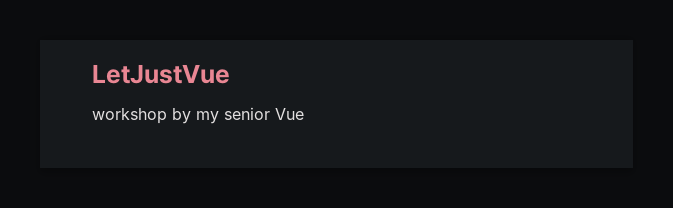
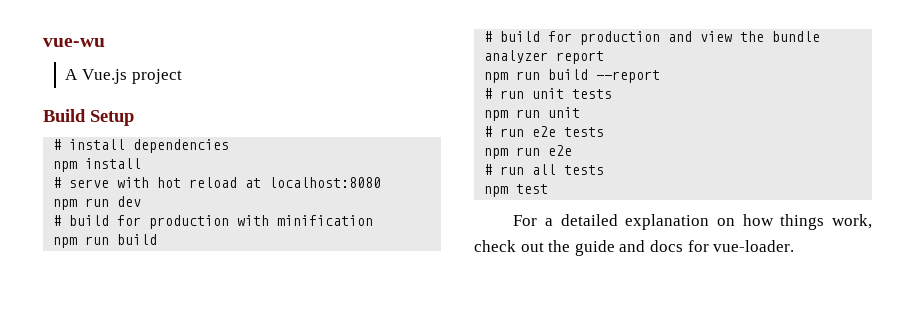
[92,64,230,84] [92,107,304,124] LetJustVue // workshop by my senior Vue -> [43,38,105,47] [65,69,182,84] [43,109,134,126] [53,139,230,153] [53,158,142,172] [53,177,382,188] [53,196,142,210] [53,215,374,229] [53,234,158,248] [484,31,821,45] [484,50,605,64] [484,69,661,83] [484,88,613,99] [484,107,581,121] [484,126,605,137] [484,145,573,159] [484,164,605,175] [484,184,549,197] [513,214,872,230] [474,240,795,256] vue-wu // A Vue.js project // Build Setup // # install dependencies // npm install // # serve with hot reload at localhost:8080 // npm run dev // # build for production with minification // npm run build // # build for production and view the bundle analyzer report // npm run build --report // # run unit tests // npm run unit // # run e2e tests // npm run e2e // # run all tests // npm test // For a detailed explanation on how things work, check out the guide and docs for vue-loader.

